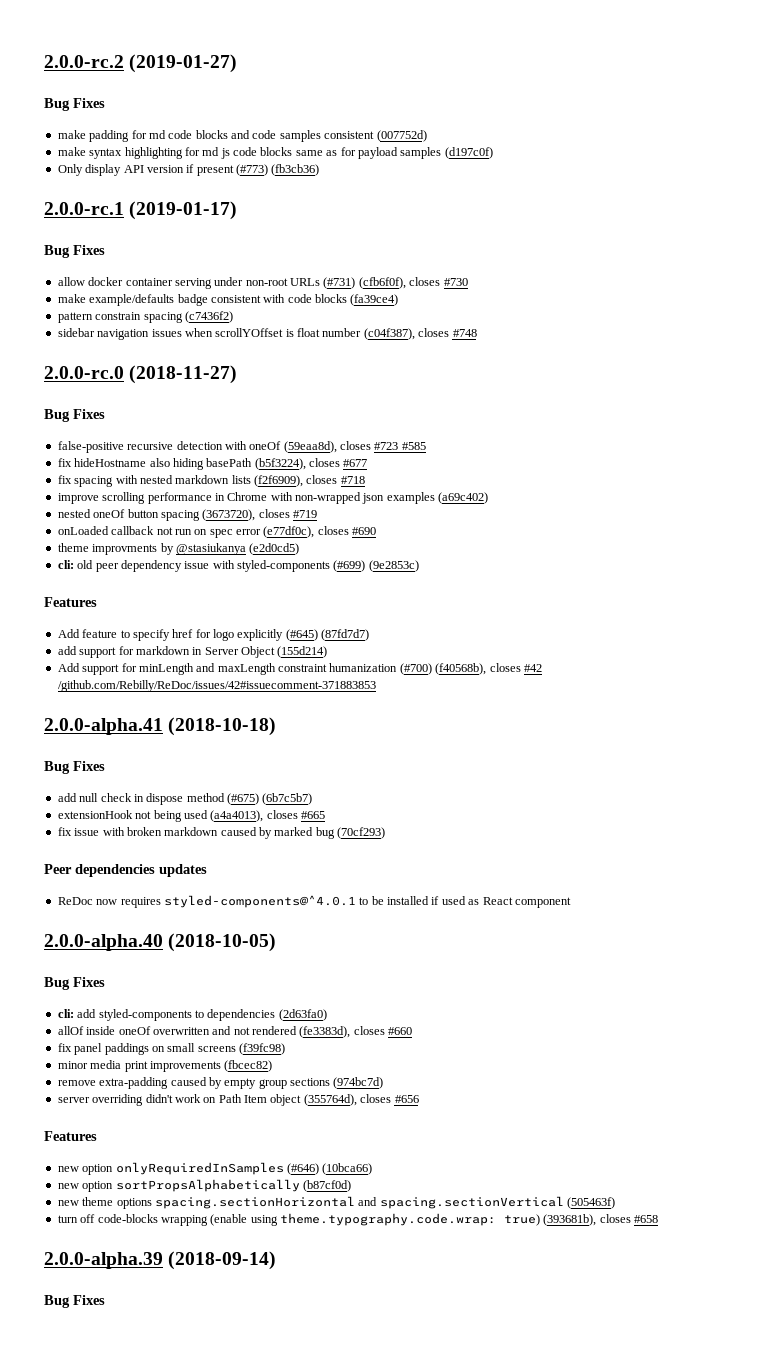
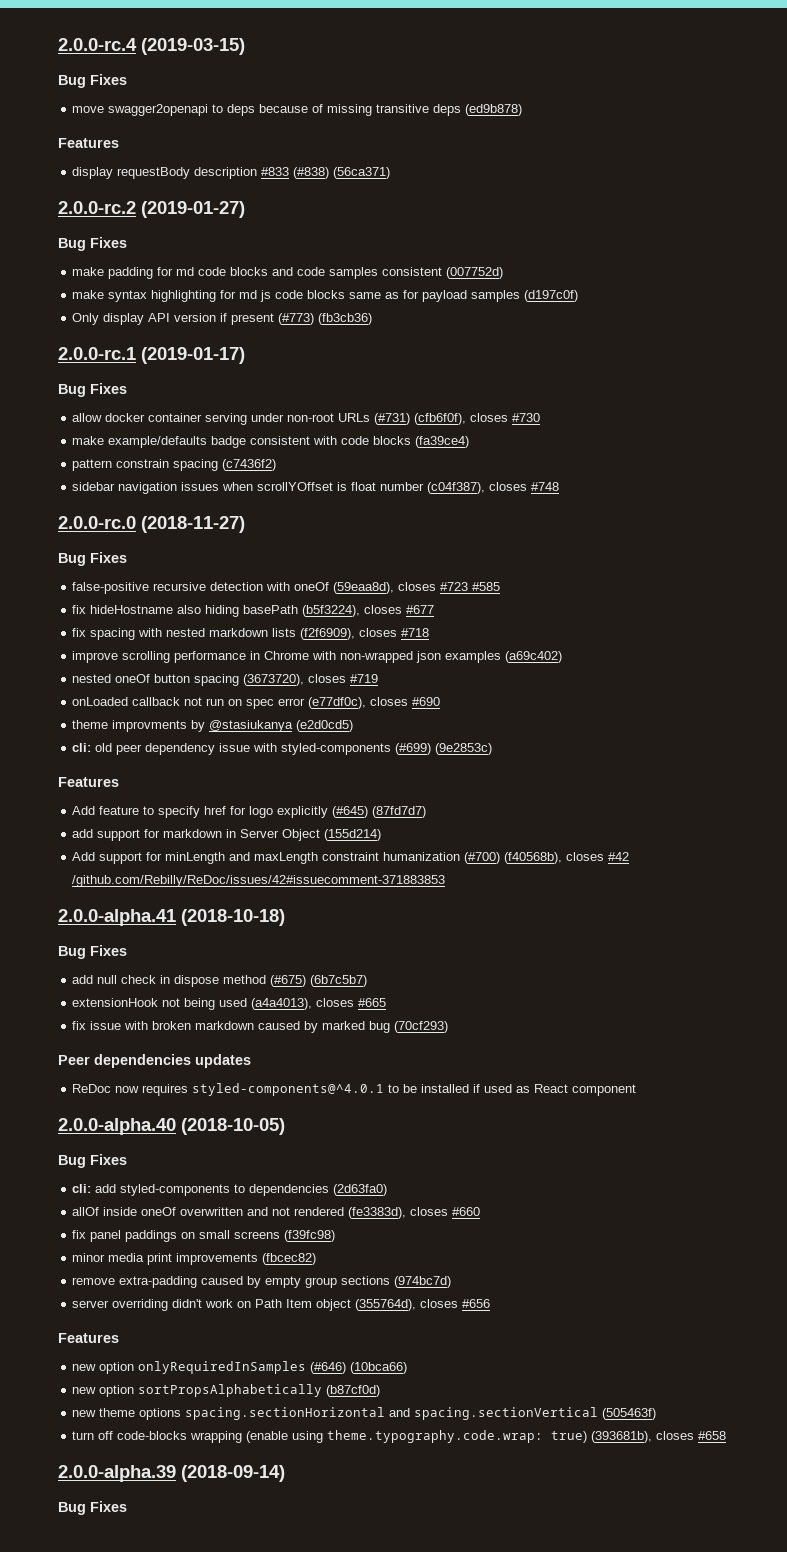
(44, 61) none -> [58,38,245,55] [58,74,127,88] [72,104,523,116] [58,138,119,148] [72,167,391,179] 2.0.0-rc.4 (2019-03-15) // Bug Fixes // move swagger2openapi to deps because of missing transitive deps (ed9b878) // Features // display requestBody description #833 (#838) (56ca371) //

